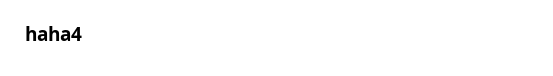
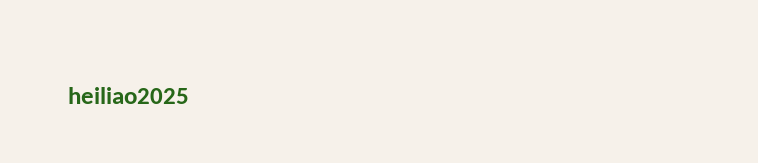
[25,26,82,41] haha4 -> [68,87,189,104] heiliao2025

